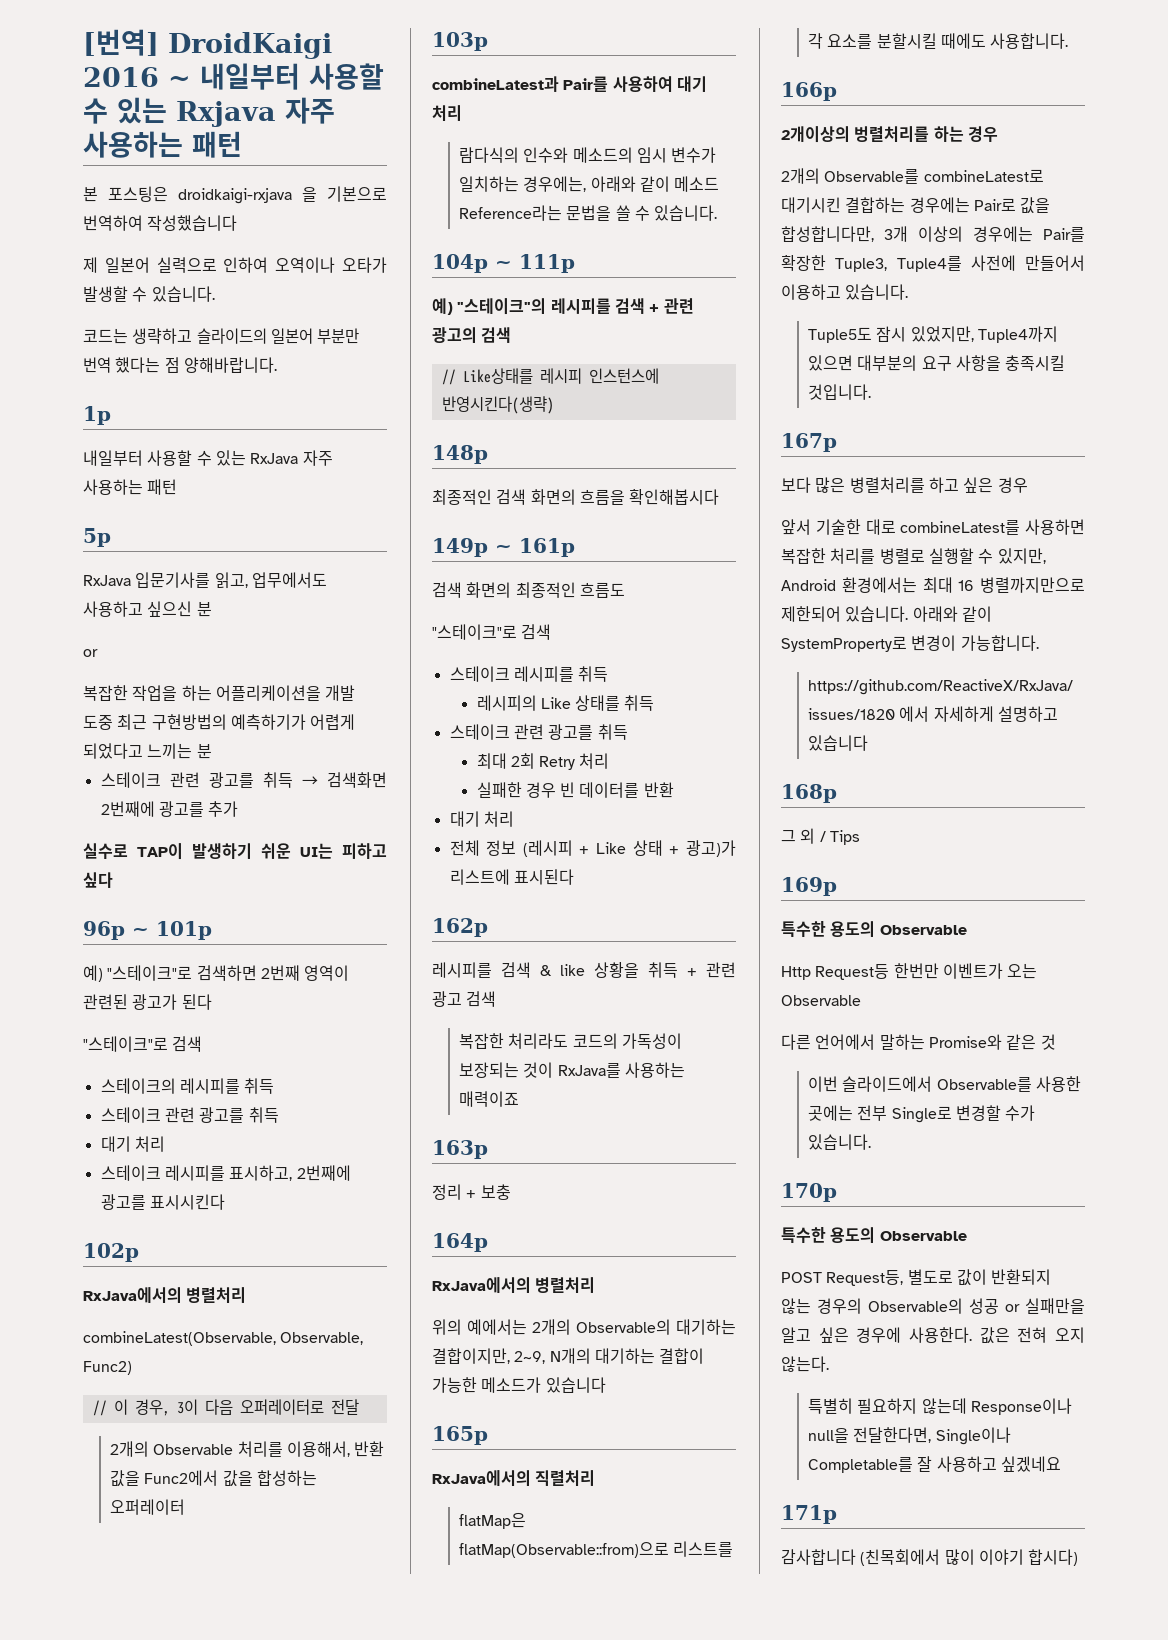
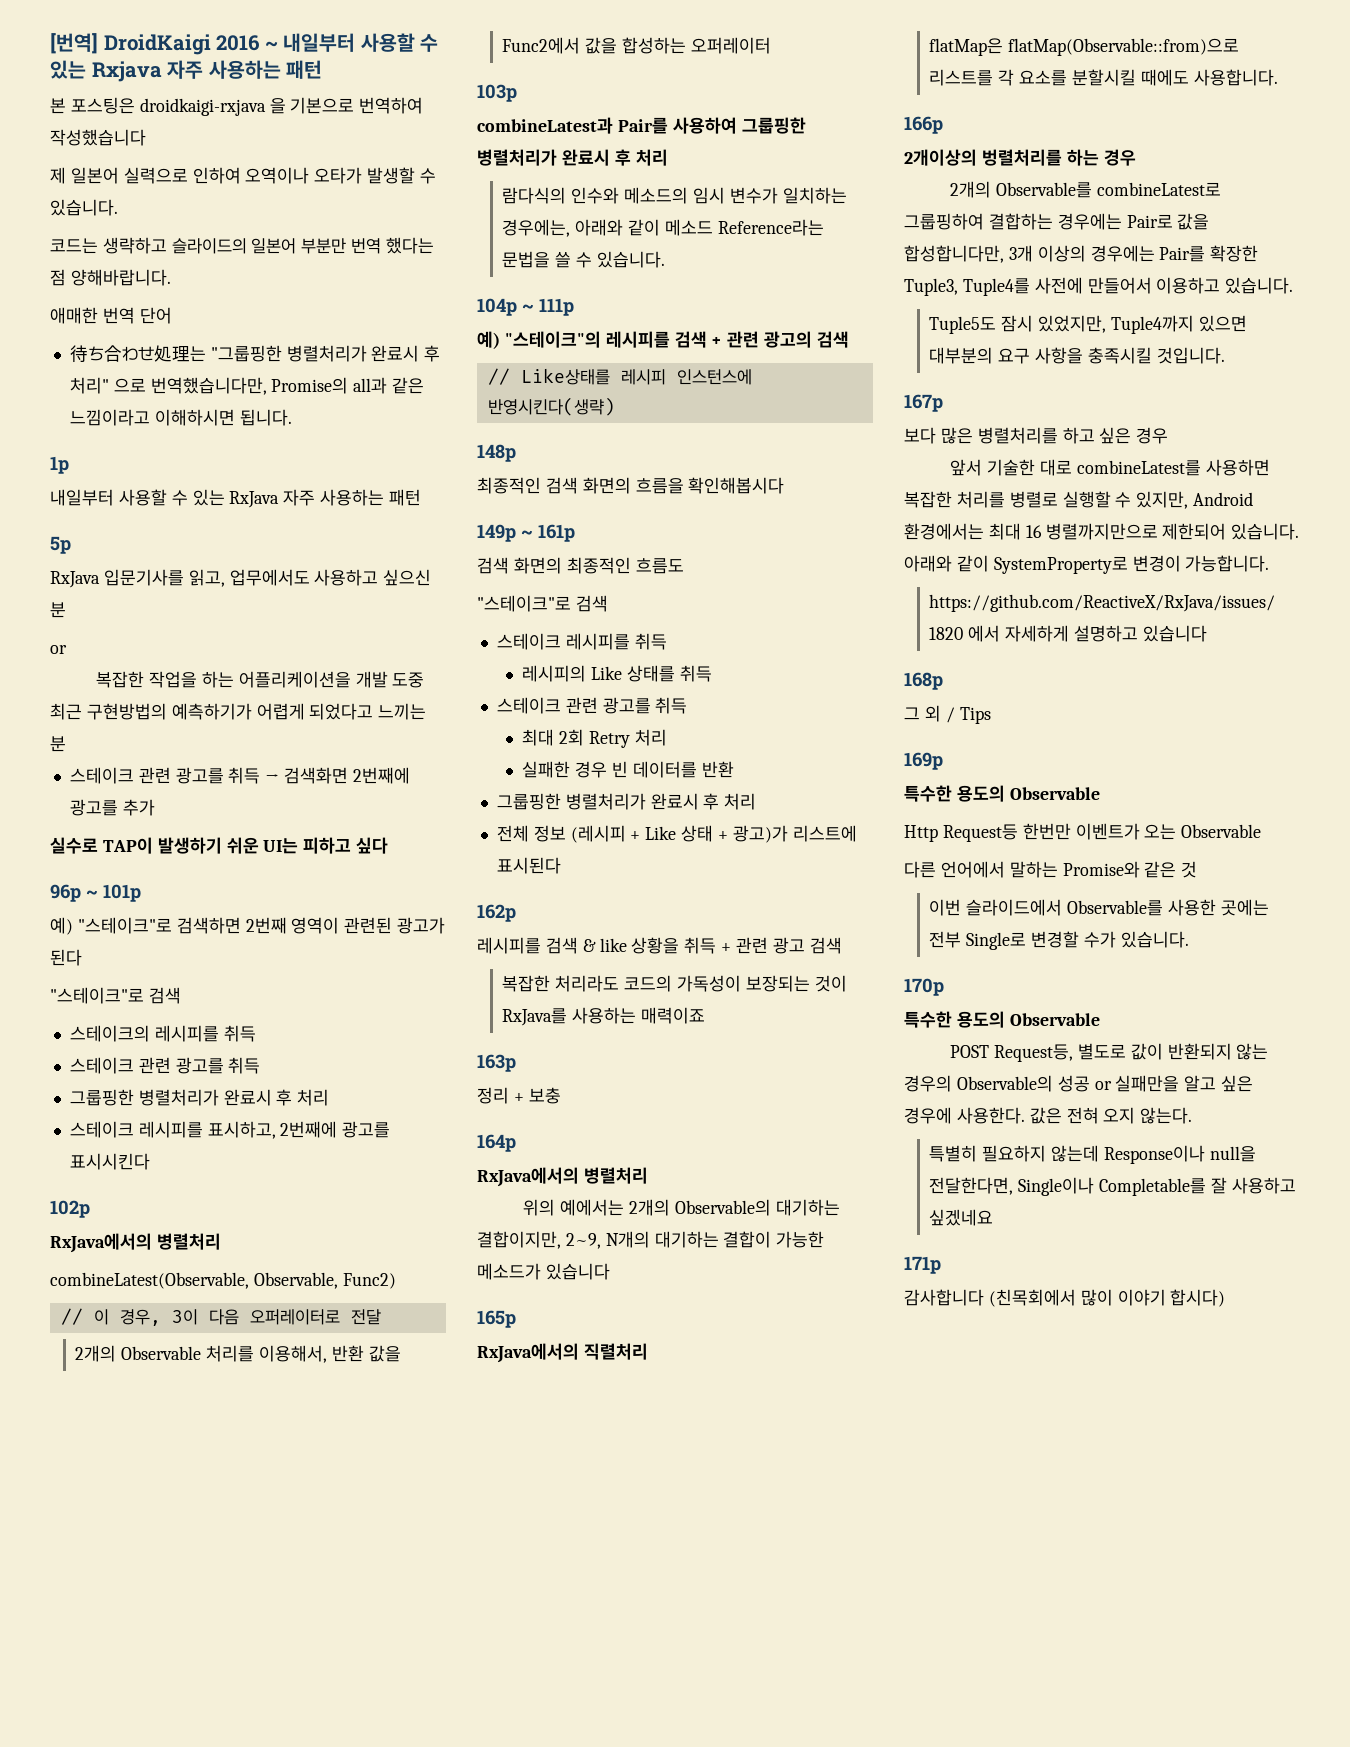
(277, 365) none -> [50,307,172,324] [69,345,441,363] [69,377,425,395] [69,409,292,426] // 애매한 번역 단어 // 待ち合わせ処理는 "그룹핑한 병렬처리가 완료시 후 처리" 으로 번역했습니다만, Promise의 all과 같은 느낌이라고 이해하시면 됩니다.
[100,1136,131,1152] 대기 -> [69,1089,293,1106] 그룹핑한 병렬처리가 완료시 후
[676,76,707,92] 대기 -> [741,117,806,134] [477,149,631,166] 그룹핑한 병렬처리가 완료시 후
[449,811,480,827] 대기 -> [496,793,720,810] 그룹핑한 병렬처리가 완료시 후
[781,197,841,213] 대기시킨 -> [904,213,984,230] 그룹핑하여

